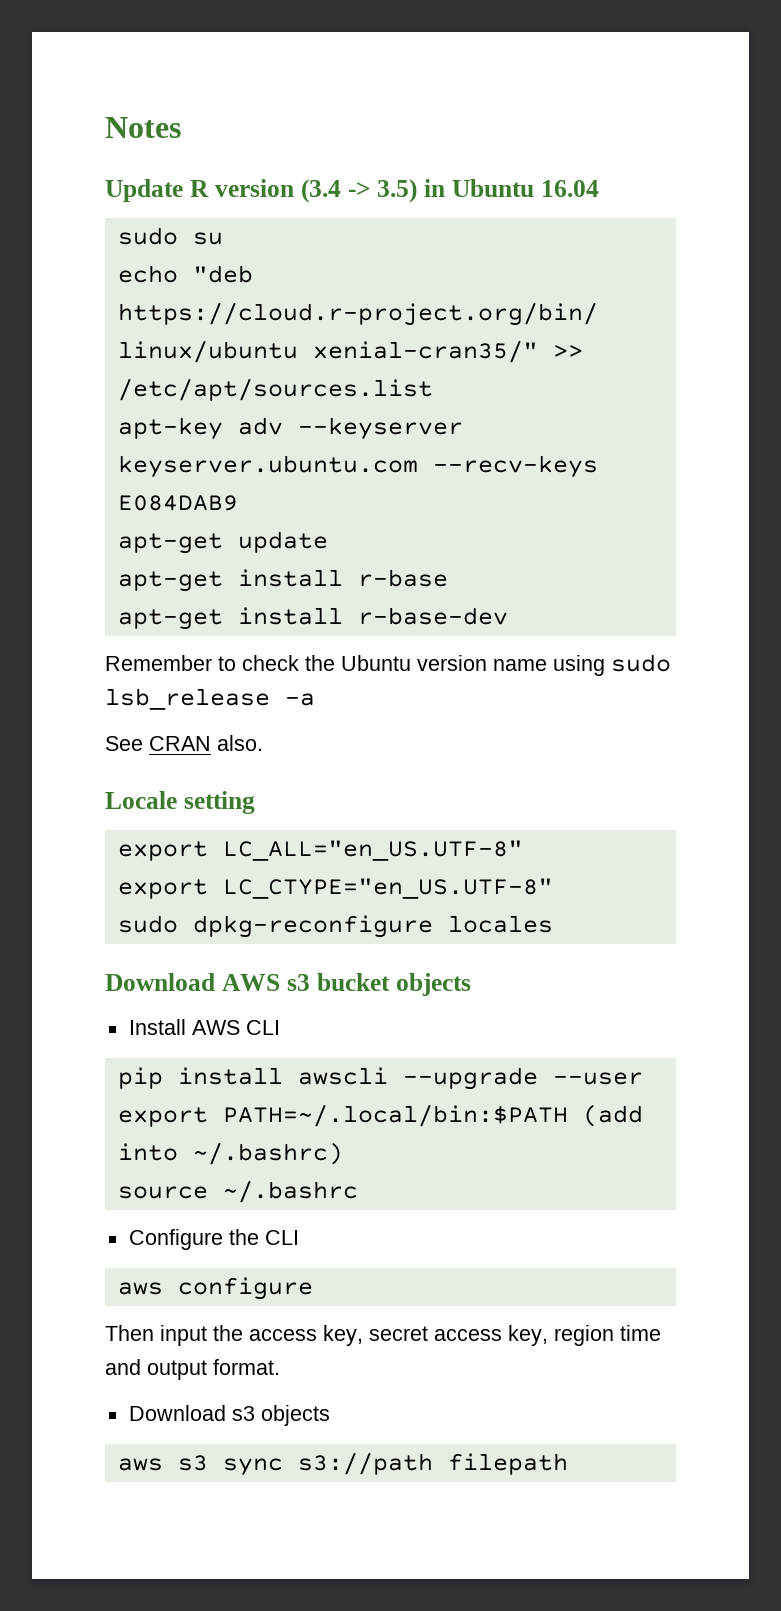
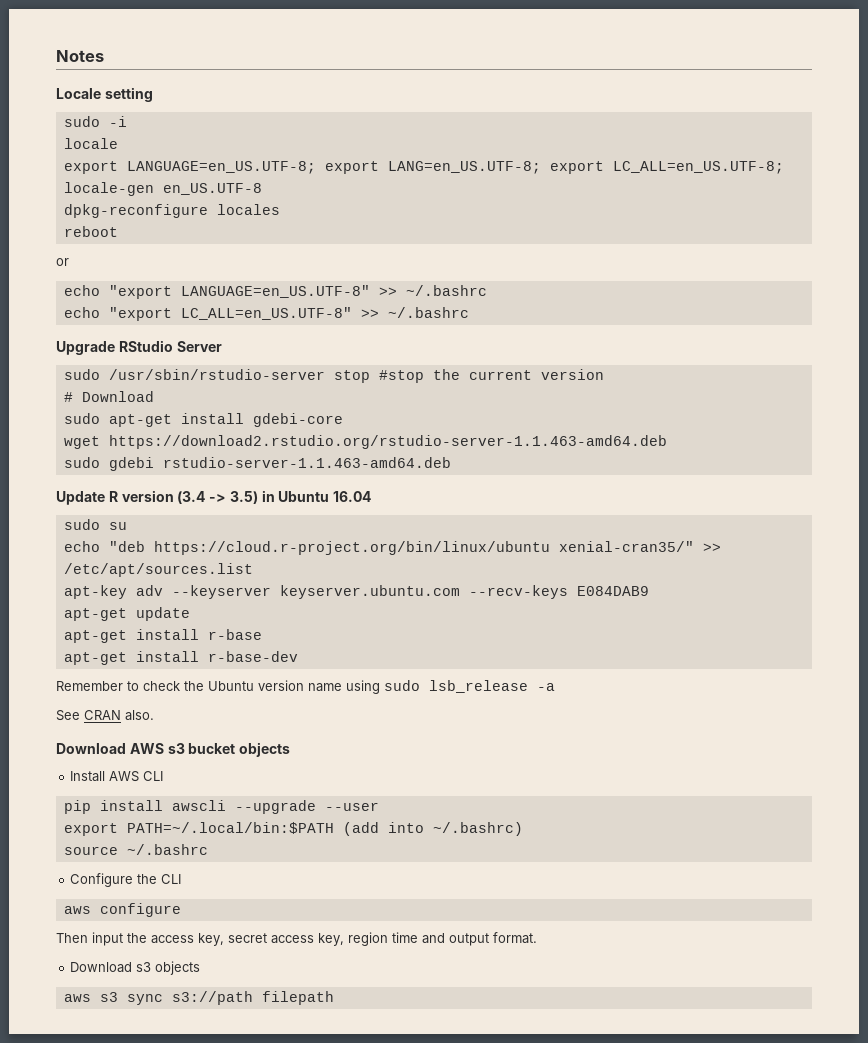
(181, 127) none -> [56,87,153,102] [63,116,127,127] [63,138,118,149] [63,161,784,174] [63,182,262,196] [63,204,280,218] [63,226,118,237] [56,258,69,266] [63,285,487,299] [63,307,469,321] [56,340,222,355] [63,369,604,383] [63,391,154,402] [63,413,343,427] [63,435,667,449] [63,457,451,471] // Locale setting // sudo -i // locale // export LANGUAGE=en_US.UTF-8; export LANG=en_US.UTF-8; export LC_ALL=en_US.UTF-8; locale-gen en_US.UTF-8 // dpkg-reconfigure locales // reboot // or // echo "export LANGUAGE=en_US.UTF-8" >> ~/.bashrc // echo "export LC_ALL=en_US.UTF-8" >> ~/.bashrc // Upgrade RStudio Server // sudo /usr/sbin/rstudio-server stop #stop the current version // # Download // sudo apt-get install gdebi-core // wget https://download2.rstudio.org/rstudio-server-1.1.463-amd64.deb // sudo gdebi rstudio-server-1.1.463-amd64.deb
[105,791,255,814] [117,840,523,861] [117,878,553,899] [117,915,553,938] // Locale setting // export LC_ALL="en_US.UTF-8" // export LC_CTYPE="en_US.UTF-8" // sudo dpkg-reconfigure locales -> (154, 715) none

